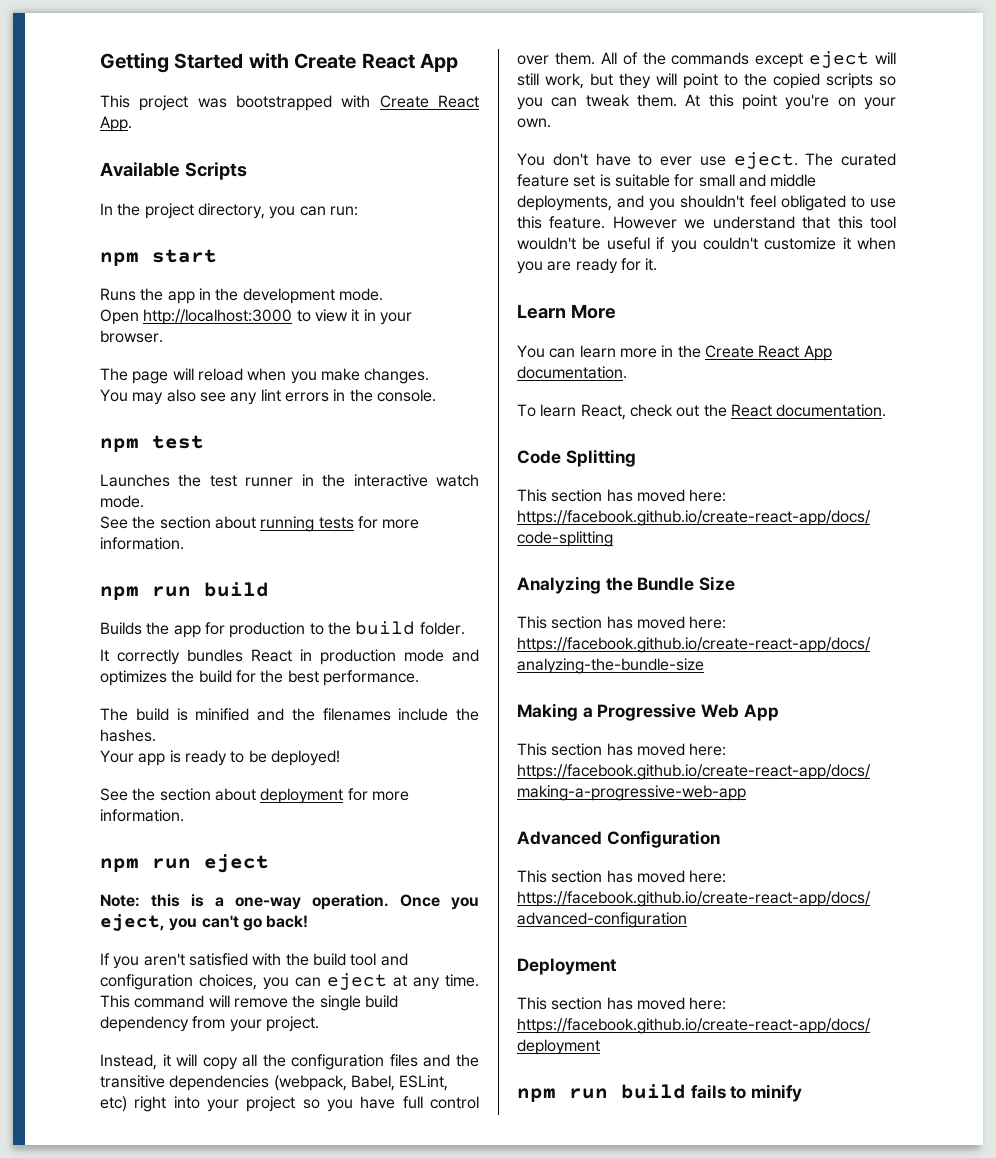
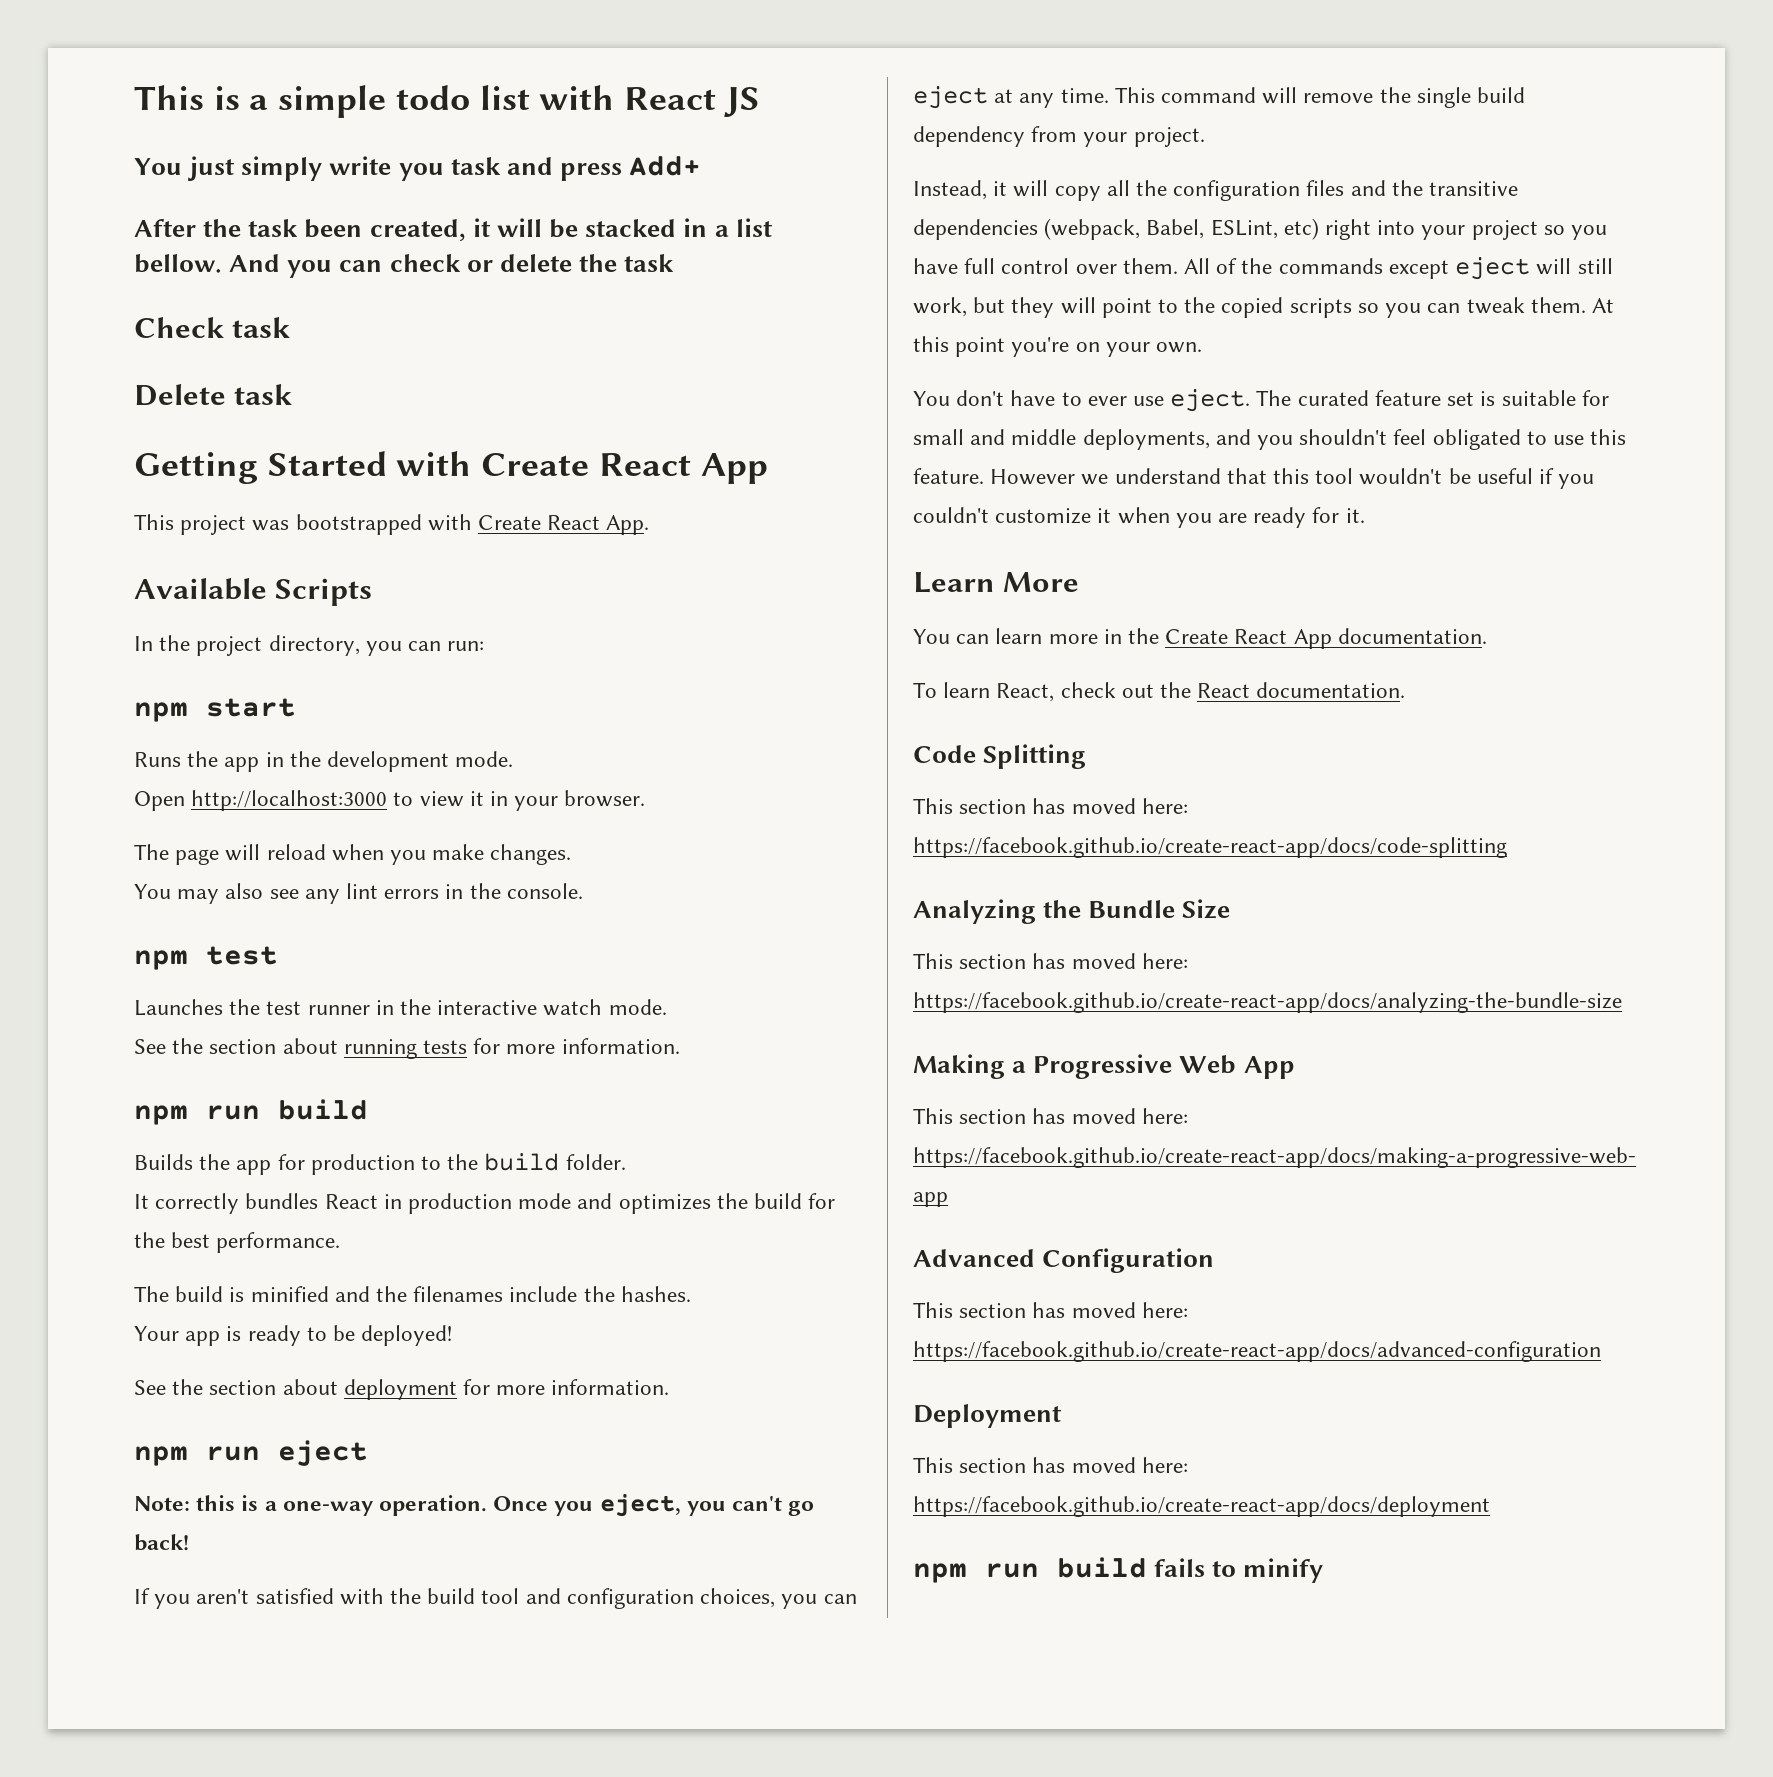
(100, 63) none -> [134,85,760,118] [134,156,702,181] [134,218,773,242] [134,254,675,278] [134,317,291,338] [134,384,293,406] This is a simple todo list with React JS // You just simply write you task and press Add+ // After the task been created, it will be stacked in a list bellow. And you can check or delete the task // Check task // Delete task //

